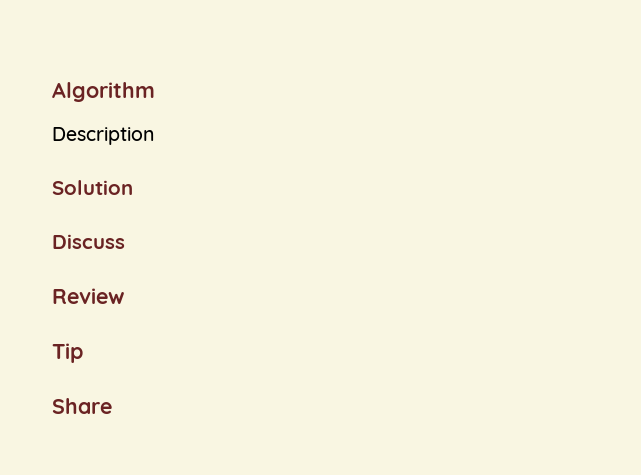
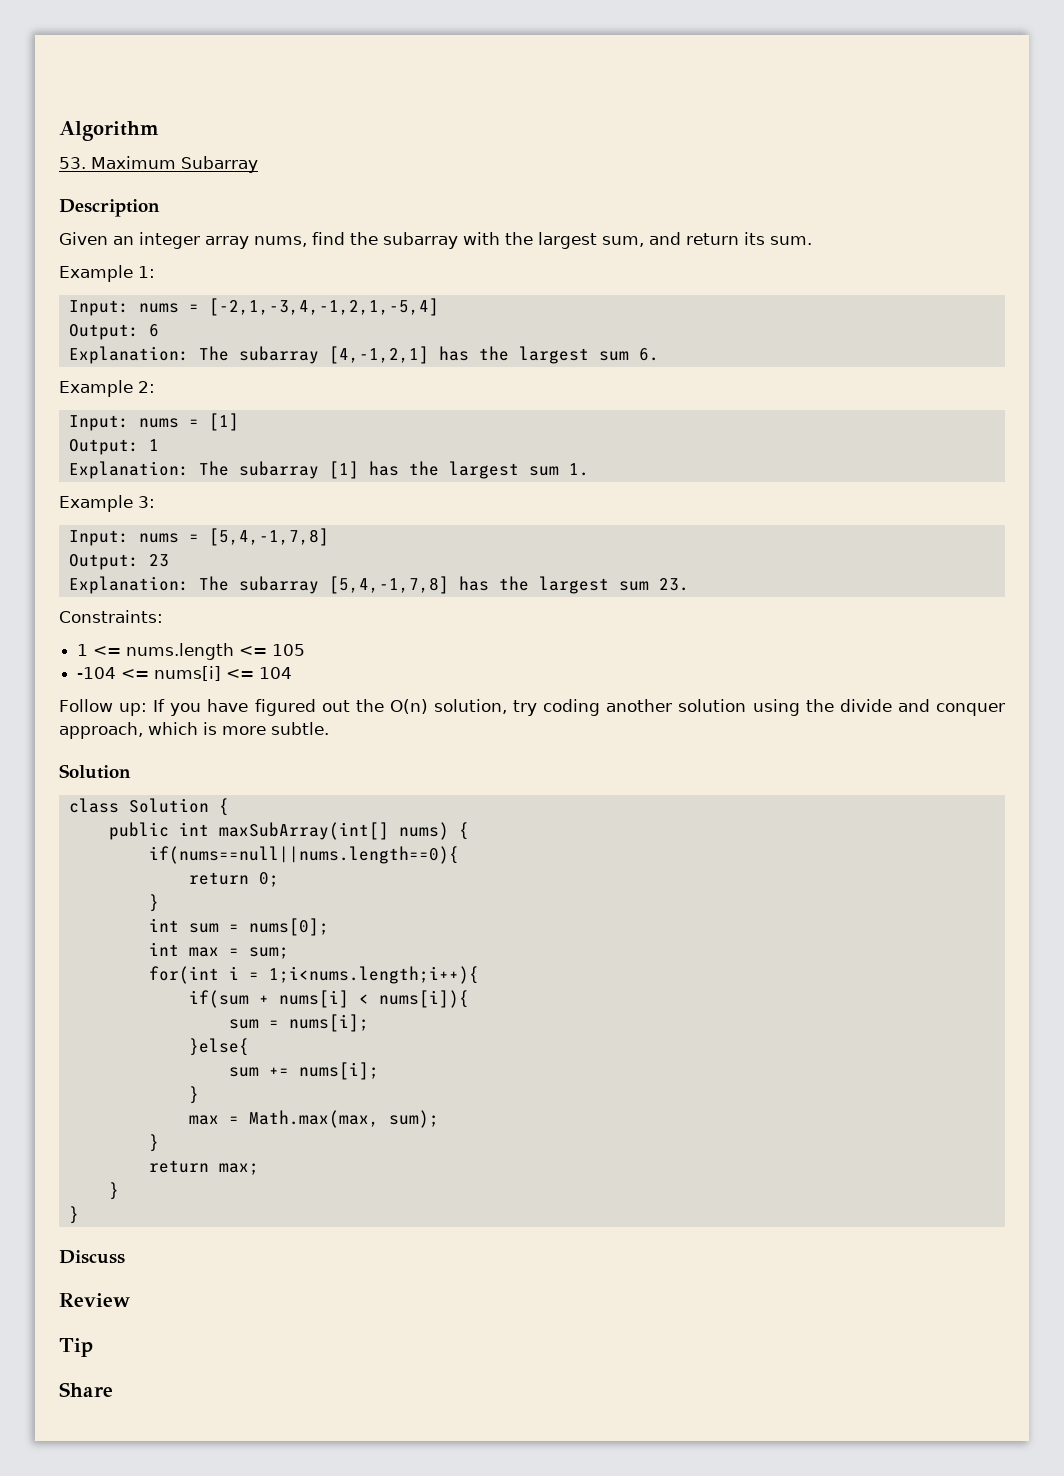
[52,127,154,145] [52,180,133,195] Description // Solution -> [59,156,258,173] [59,199,160,217] [59,232,812,249] [59,265,155,282] [68,298,439,316] [68,324,159,340] [68,346,659,364] [59,380,155,397] [68,413,239,431] [68,439,159,455] [68,461,589,479] [59,495,155,512] [68,528,329,546] [68,554,169,570] [68,576,689,594] [59,610,163,623] [77,643,306,660] [77,666,293,681] [59,699,1005,716] [59,722,329,739] [59,764,131,779] [68,798,229,816] [108,822,469,840] [148,846,459,864] [188,872,279,887] [148,894,159,912] [148,918,329,936] [148,942,289,959] [148,966,479,984] [188,990,469,1008] [228,1014,369,1032] [188,1038,249,1056] [228,1062,379,1080] [188,1086,199,1104] [188,1110,439,1128] [148,1134,159,1152] [148,1160,259,1175] [108,1182,119,1200] [68,1206,79,1224] 53. Maximum Subarray // Description // Given an integer array nums, find the subarray with the largest sum, and return its sum. // Example 1: // Input: nums = [-2,1,-3,4,-1,2,1,-5,4] // Output: 6 // Explanation: The subarray [4,-1,2,1] has the largest sum 6. // Example 2: // Input: nums = [1] // Output: 1 // Explanation: The subarray [1] has the largest sum 1. // Example 3: // Input: nums = [5,4,-1,7,8] // Output: 23 // Explanation: The subarray [5,4,-1,7,8] has the largest sum 23. // Constraints: // 1 <= nums.length <= 105 // -104 <= nums[i] <= 104 // Follow up: If you have figured out the O(n) solution, try coding another solution using the divide and conquer approach, which is more subtle. // Solution // class Solution { // public int maxSubArray(int[] nums) { // if(nums==null||nums.length==0){ // return 0; // } // int sum = nums[0]; // int max = sum; // for(int i = 1;i<nums.length;i++){ // if(sum + nums[i] < nums[i]){ // sum = nums[i]; // }else{ // sum += nums[i]; // } // max = Math.max(max, sum); // } // return max; // } // }

